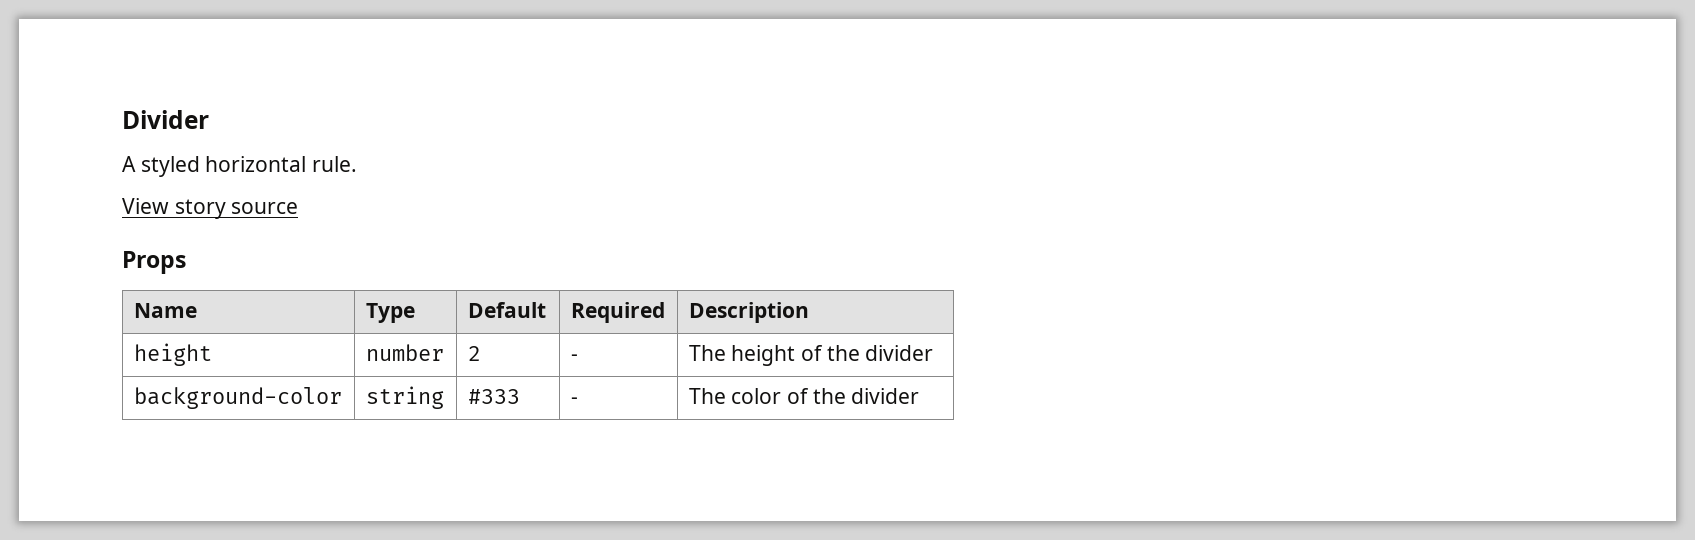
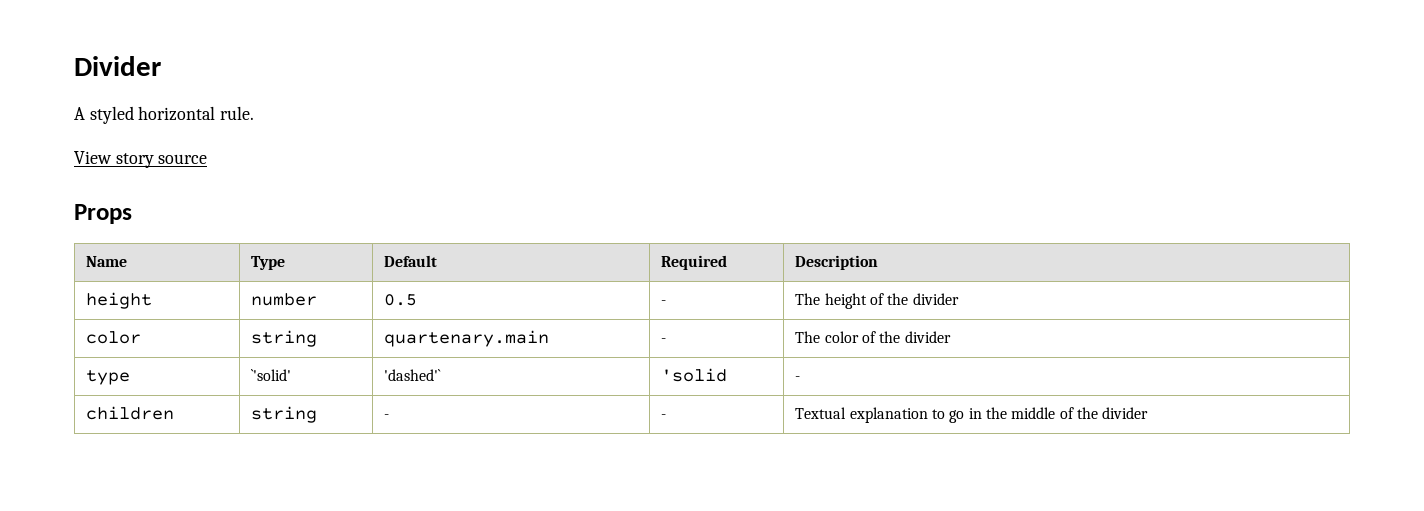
[467,346,481,361] 2 -> [384,294,418,306] 0.5
[133,387,342,409] [365,386,444,409] [467,389,520,404] background-color | string | #333 -> [86,331,142,344] [251,330,318,347] [384,330,550,347] color | string | quartenary.main
(920, 396) none -> [86,370,131,385] [251,369,292,381] [384,369,442,381] [661,368,728,382] [795,376,801,381] [86,406,175,420] [251,406,318,423] [384,414,390,419] [661,414,667,419] [795,407,1149,423] // type | `'solid' | 'dashed'` | 'solid | - // children | string | - | - | Textual explanation to go in the middle of the divider

